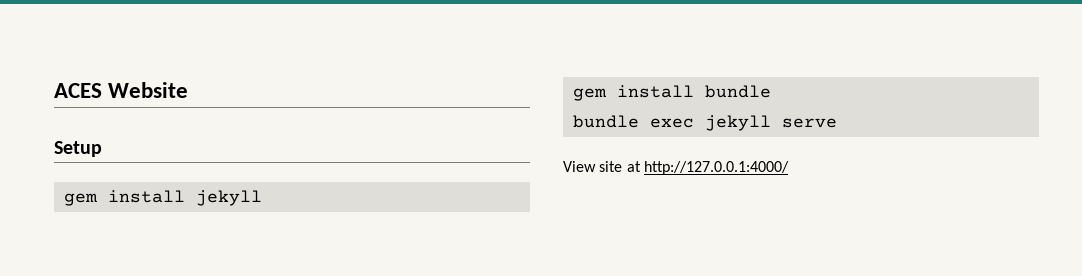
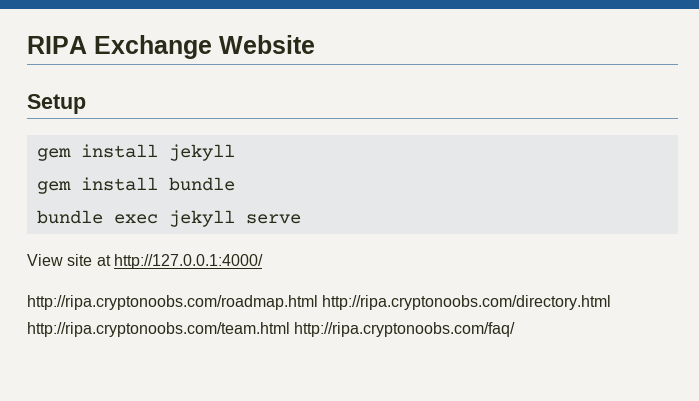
[54,83,102,98] ACES -> [27,35,212,59] RIPA Exchange
(789, 168) none -> [27,295,612,310] [27,322,516,337] // http://ripa.cryptonoobs.com/roadmap.html http://ripa.cryptonoobs.com/directory.html http://ripa.cryptonoobs.com/team.html http://ripa.cryptonoobs.com/faq/

